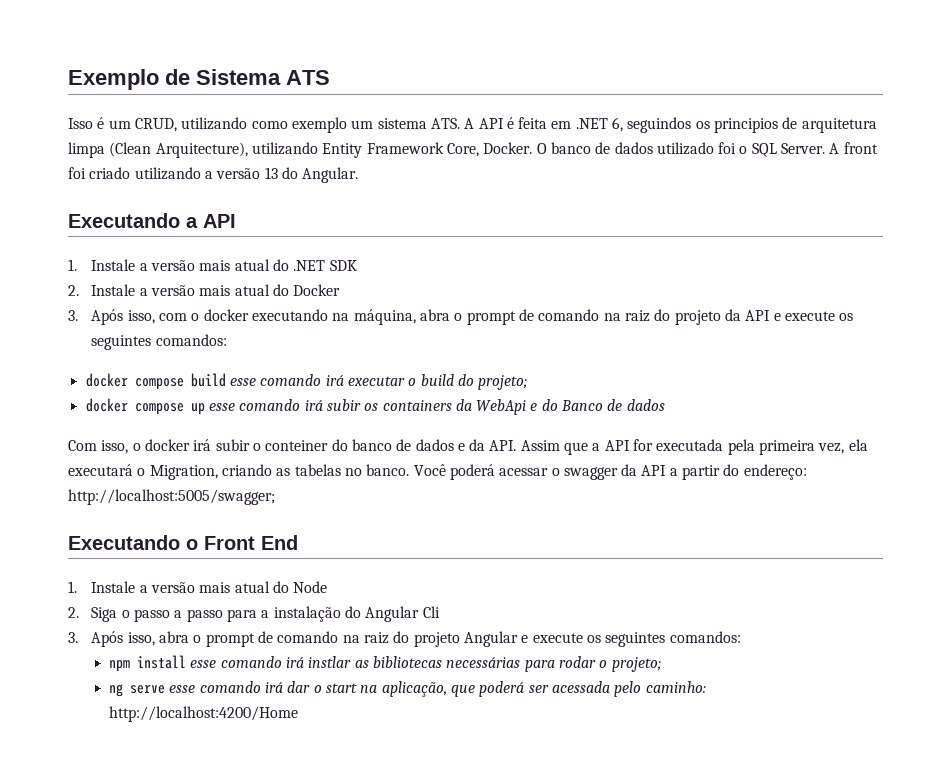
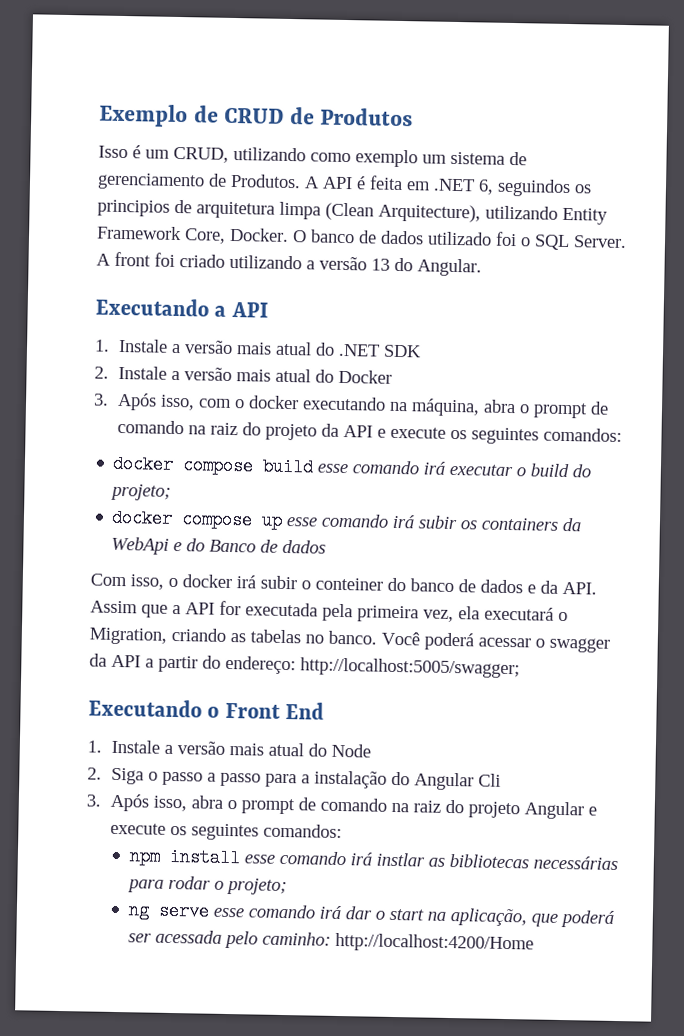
[196,69,330,85] Sistema ATS -> [224,106,414,127] CRUD de Produtos
[430,118,460,129] ATS. -> [509,151,527,166] [97,172,301,191] de gerenciamento de Produtos.

